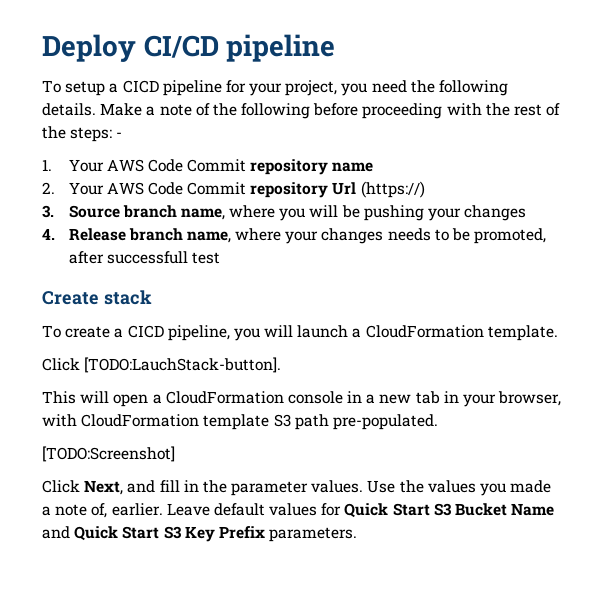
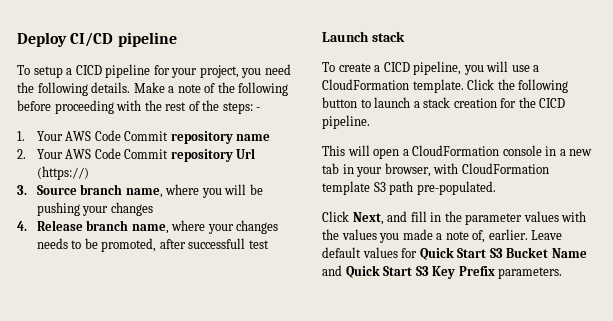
[42,291,99,305] Create -> [322,31,369,42] Launch
[297,325,349,338] launch -> [511,65,530,72] use
[42,357,282,373] // Click [TODO:LauchStack-button]. -> [467,79,569,93] [322,97,566,108] [322,115,370,129] Click the following button to launch a stack creation for the CICD pipeline.
[42,446,175,462] // [TODO:Screenshot] -> (496, 188) none
[311,480,396,493] values. Use -> [523,211,587,222] values with

